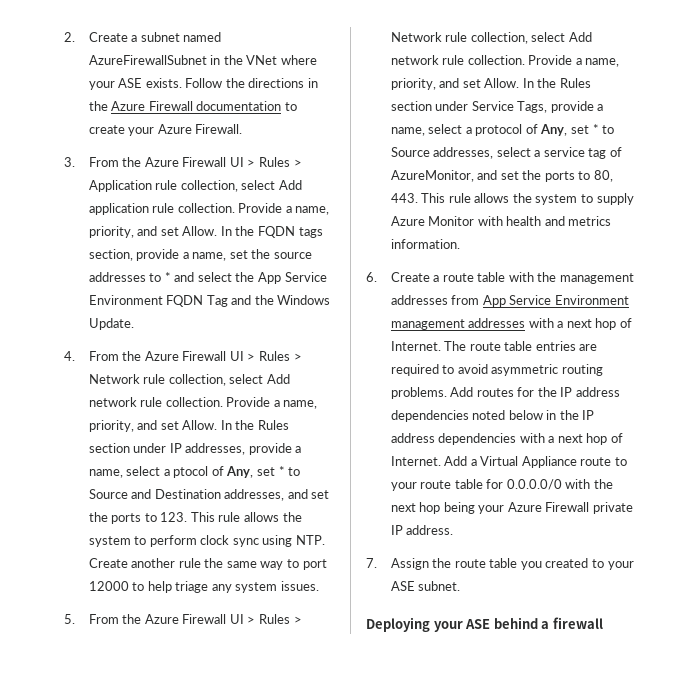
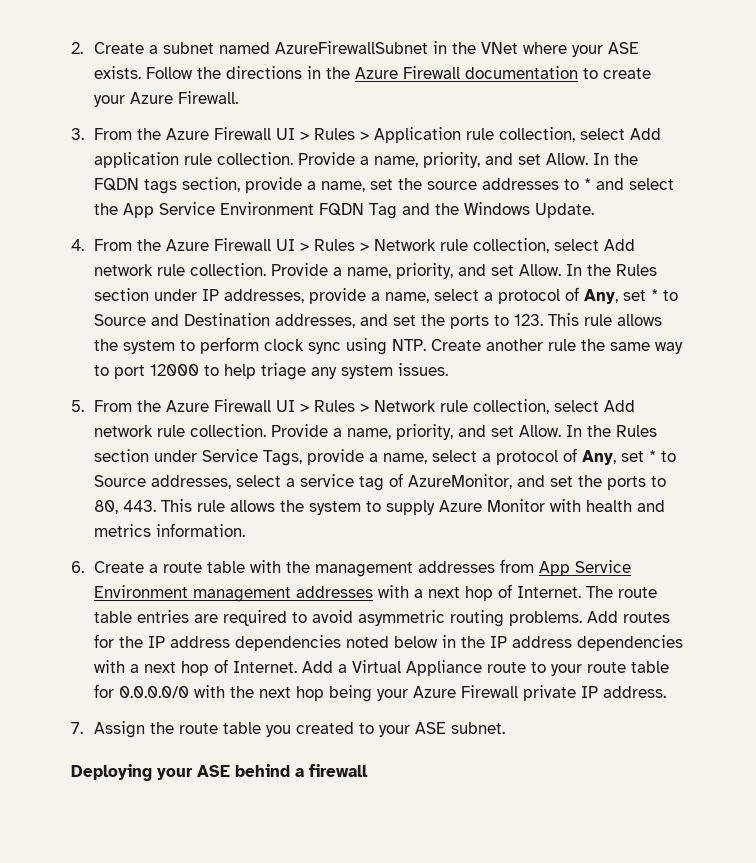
[173,466,209,478] ptocol -> [497,289,560,304] protocol

